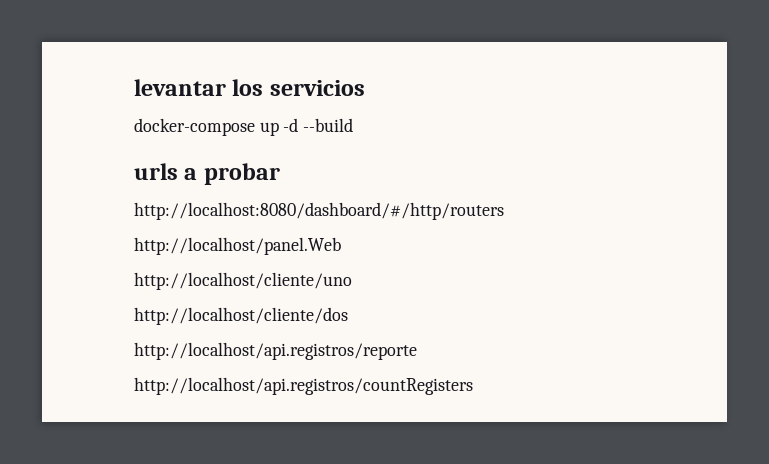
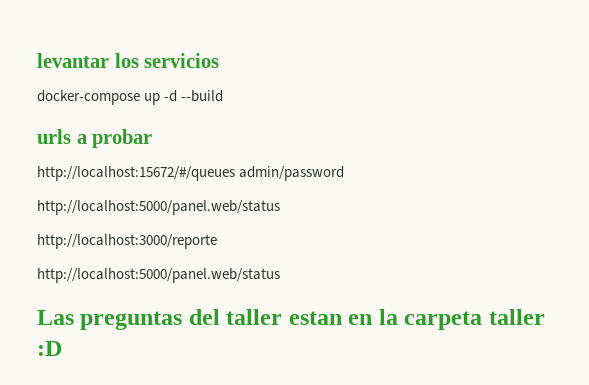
[134,202,504,220] [134,237,341,255] [134,272,352,290] [134,307,348,325] [134,342,417,360] [134,377,473,395] http://localhost:8080/dashboard/#/http/routers // http://localhost/panel.Web // http://localhost/cliente/uno // http://localhost/cliente/dos // http://localhost/api.registros/reporte // http://localhost/api.registros/countRegisters -> [37,166,345,181] [37,200,280,215] [37,234,217,249] [37,268,280,283] [37,309,545,330] [37,341,62,356] http://localhost:15672/#/queues admin/password // http://localhost:5000/panel.web/status // http://localhost:3000/reporte // http://localhost:5000/panel.web/status // Las preguntas del taller estan en la carpeta taller :D

